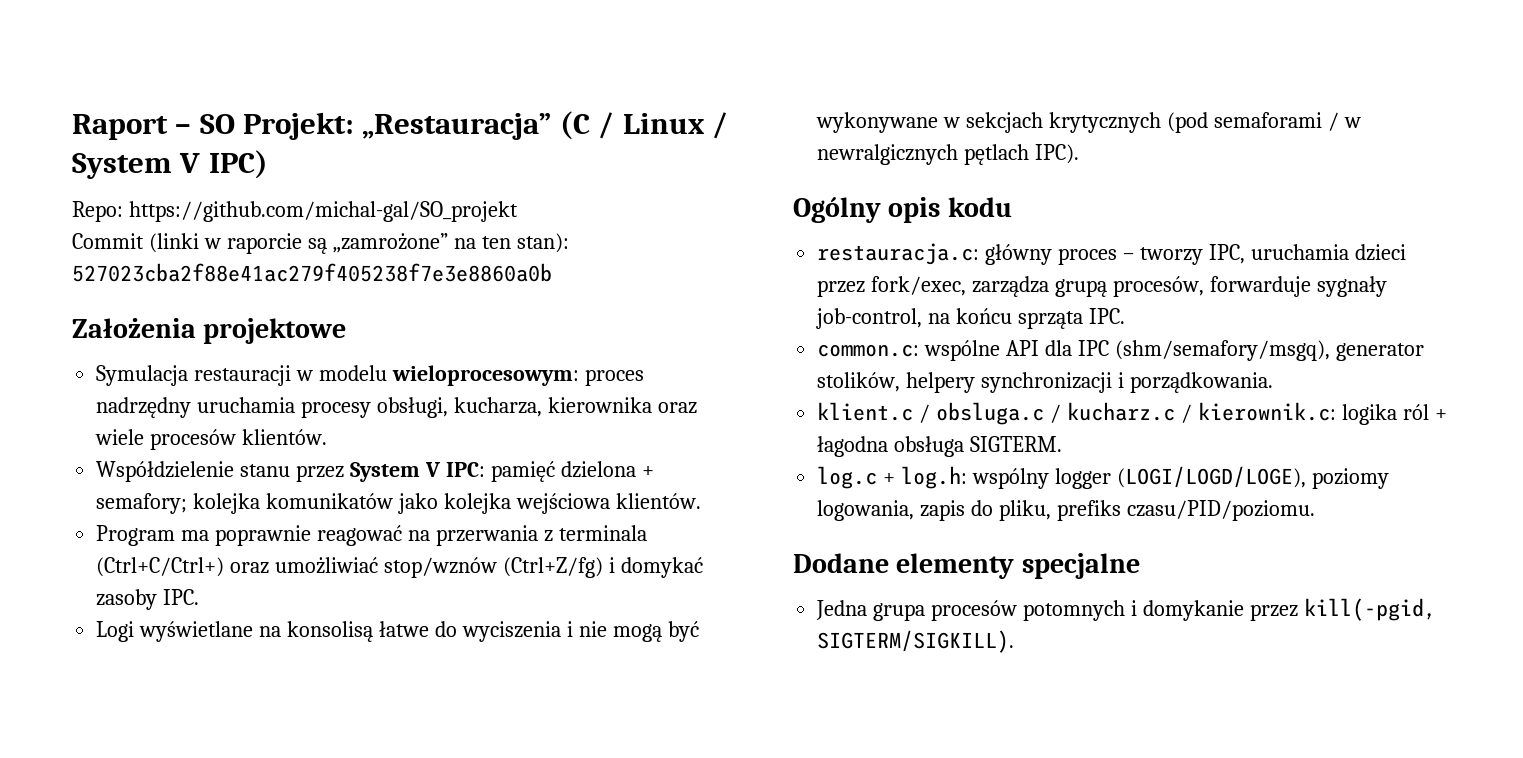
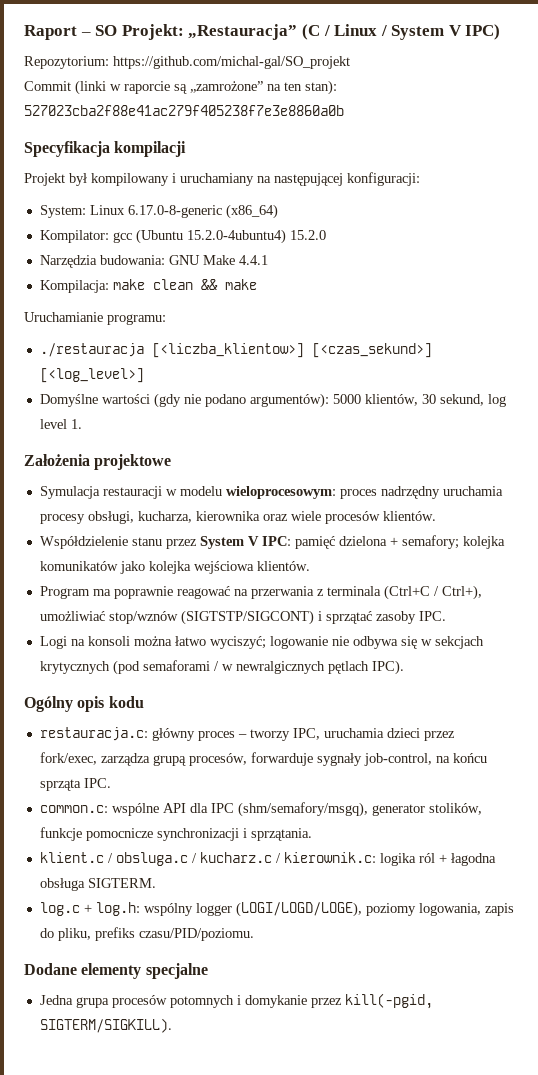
[72,201,123,222] Repo: -> [24,56,109,69] Repozytorium:
(552, 272) none -> [24,141,187,157] [24,172,420,186] [39,204,278,219] [39,229,326,244] [39,255,268,268] [39,279,257,293] [24,312,166,325] [39,343,432,358] [39,368,144,383] [39,393,506,408] [39,419,82,429] // Specyfikacja kompilacji // Projekt był kompilowany i uruchamiany na następującej konfiguracji: // System: Linux 6.17.0-8-generic (x86_64) // Kompilator: gcc (Ubuntu 15.2.0-4ubuntu4) 15.2.0 // Narzędzia budowania: GNU Make 4.4.1 // Kompilacja: make clean && make // Uruchamianie programu: // ./restauracja [<liczba_klientow>] [<czas_sekund>] [<log_level>] // Domyślne wartości (gdy nie podano argumentów): 5000 klientów, 30 sekund, log level 1.
[96,557,703,578] [96,589,200,610] [96,621,699,642] [816,112,939,133] (Ctrl+C/Ctrl+) oraz umożliwiać stop/wznów (Ctrl+Z/fg) i domykać zasoby IPC. // Logi wyświetlane na konsolisą łatwe do wyciszenia i nie mogą być wykonywane -> [383,585,482,600] [39,610,446,625] [39,636,417,649] (Ctrl+C / Ctrl+), umożliwiać stop/wznów (SIGTSTP/SIGCONT) i sprzątać zasoby IPC. // Logi na konsoli można łatwo wyciszyć; logowanie nie odbywa się
[906,372,976,393] helpery -> [39,827,153,841] funkcje pomocnicze
[1129,372,1273,393] porządkowania. -> [250,828,312,841] sprzątania.

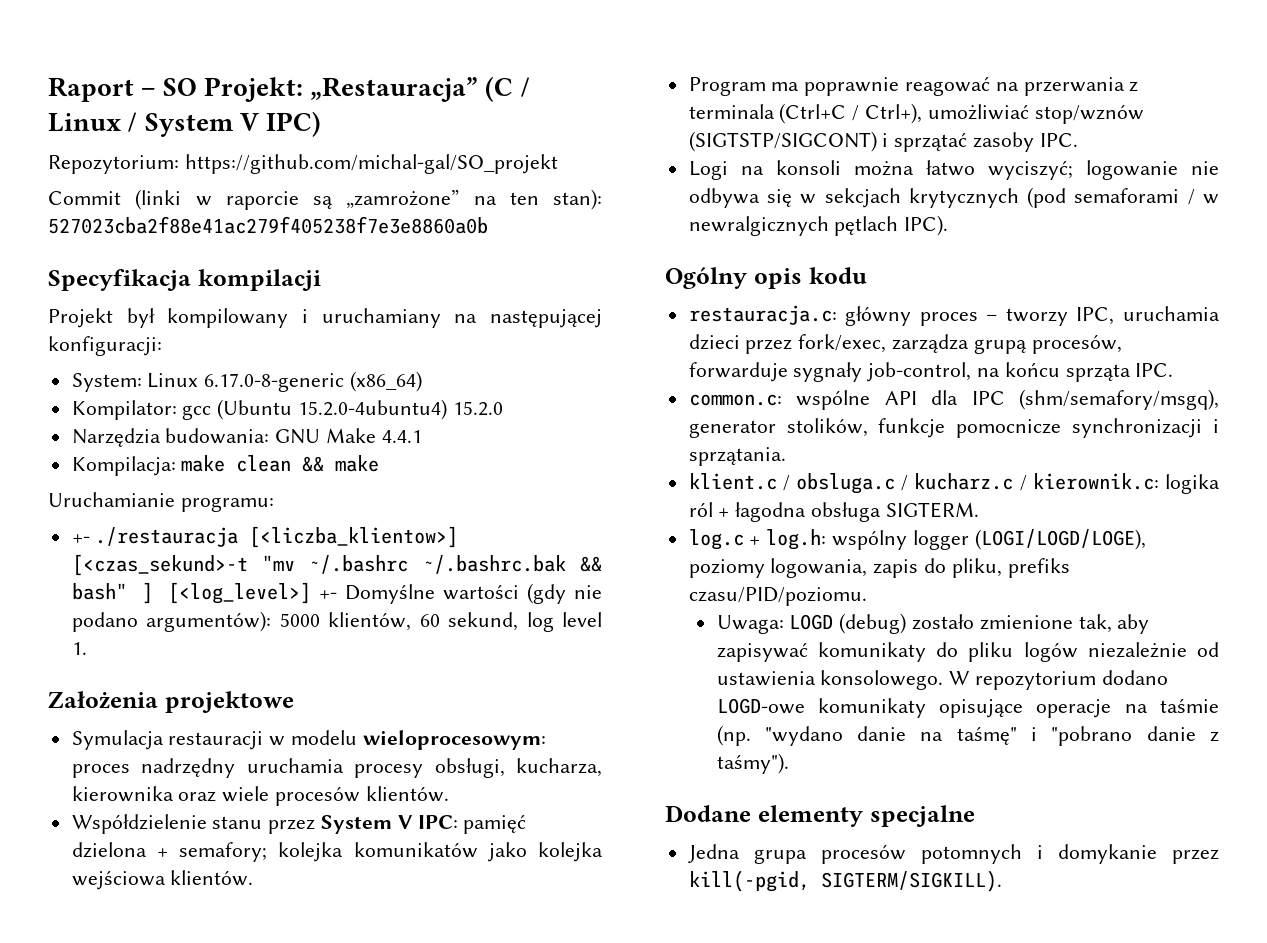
(166, 319) none -> [71,534,90,543] +-
[311,343,432,358] [<czas_sekund>] -> [71,554,602,576] [71,582,153,604] [<czas_sekund>-t "mv ~/.bashrc ~/.bashrc.bak && bash" ]
(144, 375) // -> [318,590,337,599] +-
[421,394,436,404] 30 -> [419,614,440,627] 60
(254, 934) none -> [716,613,1150,634] [716,642,1219,662] [716,670,1168,690] [716,698,1219,718] [716,725,1219,746] [716,753,789,774] // Uwaga: LOGD (debug) zostało zmienione tak, aby zapisywać komunikaty do pliku logów niezależnie od ustawienia konsolowego. W repozytorium dodano LOGD-owe komunikaty opisujące operacje na taśmie (np. "wydano danie na taśmę" i "pobrano danie z taśmy").

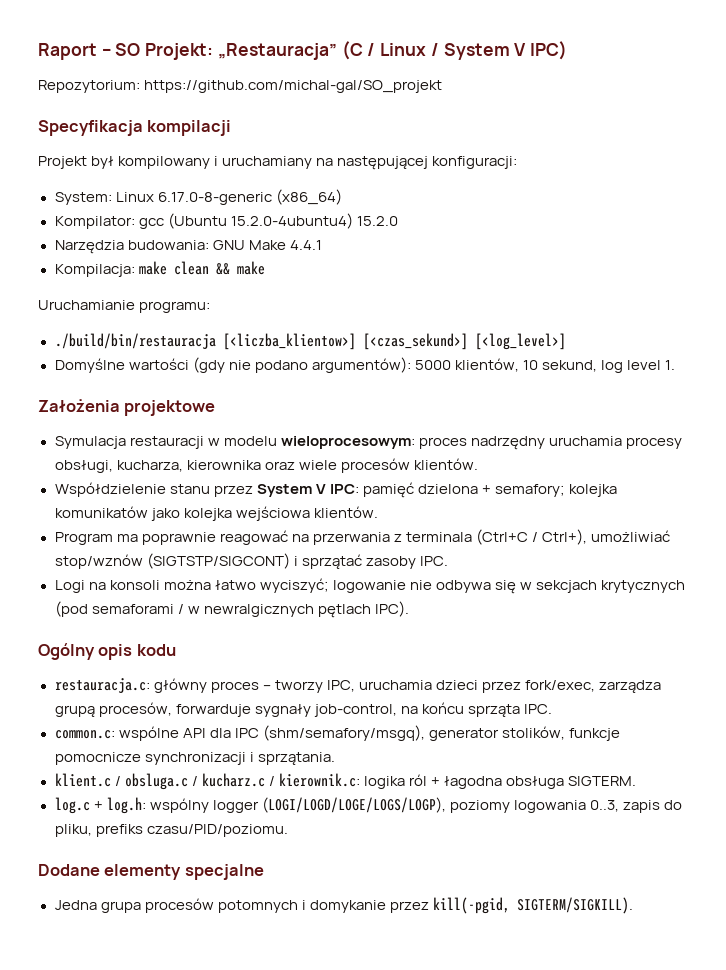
[48,189,602,210] [48,216,488,234] // Commit (linki w raporcie są „zamrożone” na ten stan): 527023cba2f88e41ac279f405238f7e3e8860a0b -> (443, 86) none
[71,526,459,548] [71,554,602,576] [71,582,153,604] +- ./restauracja [<liczba_klientow>] [<czas_sekund>-t "mv ~/.bashrc ~/.bashrc.bak && bash" ] -> [54,333,468,350] ./build/bin/restauracja [<liczba_klientow>] [<czas_sekund>]
[318,590,337,599] +- -> (566, 341) //
[419,614,440,627] 60 -> [522,360,538,370] 10
[974,529,1146,550] [688,558,868,578] (LOGI/LOGD/LOGE), poziomy logowania, -> [261,797,619,813] (LOGI/LOGD/LOGE/LOGS/LOGP), poziomy logowania 0..3,
[716,613,1150,634] [716,642,1219,662] [716,670,1168,690] [716,698,1219,718] [716,725,1219,746] [716,753,789,774] // Uwaga: LOGD (debug) zostało zmienione tak, aby zapisywać komunikaty do pliku logów niezależnie od ustawienia konsolowego. W repozytorium dodano LOGD-owe komunikaty opisujące operacje na taśmie (np. "wydano danie na taśmę" i "pobrano danie z taśmy"). -> (288, 830) none

